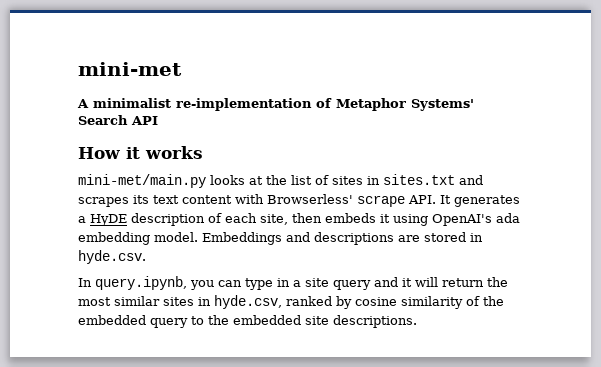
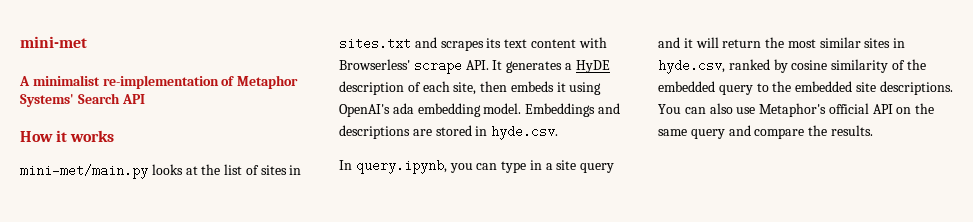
(417, 321) none -> [658,103,935,117] [658,125,873,139] You can also use Metaphor's official API on the same query and compare the results.

